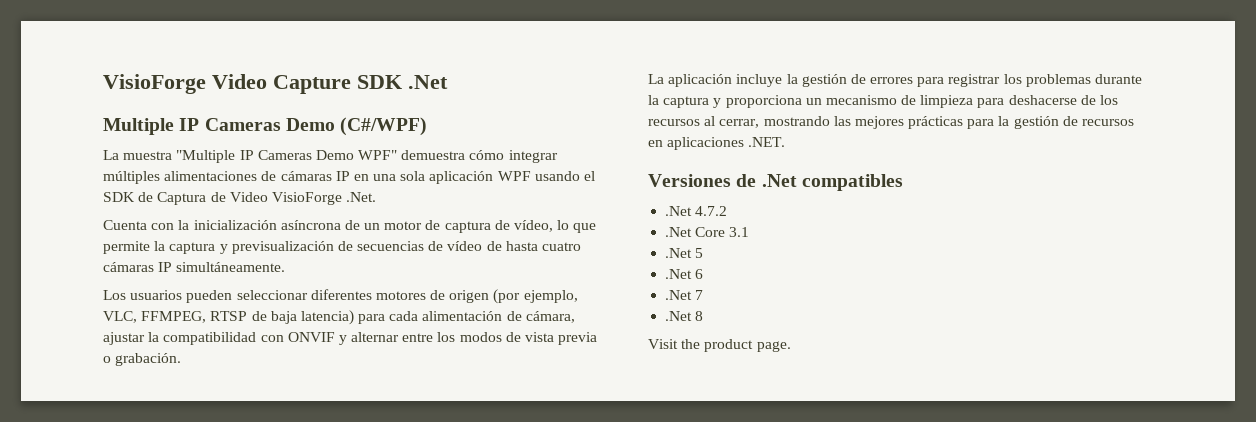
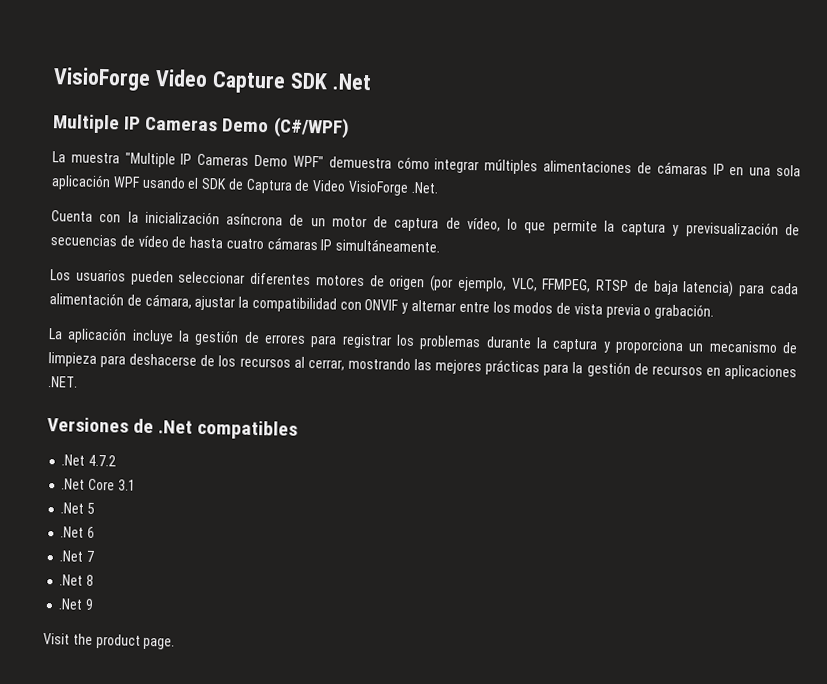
(704, 316) none -> [58,598,95,610] // .Net 9

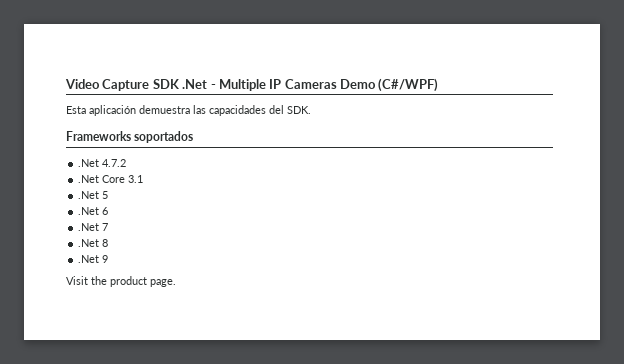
[53,67,151,91] VisioForge -> (65, 84) none
(372, 82) // -> [210,84,216,89] -
[52,151,802,177] [51,174,439,196] [51,210,800,238] [50,234,441,253] [50,269,799,298] [49,292,715,320] [48,327,799,355] [48,352,797,381] [48,376,78,388] [47,417,299,440] La muestra "Multiple IP Cameras Demo WPF" demuestra cómo integrar múltiples alimentaciones de cámaras IP en una sola aplicación WPF usando el SDK de Captura de Video VisioForge .Net. // Cuenta con la inicialización asíncrona de un motor de captura de vídeo, lo que permite la captura y previsualización de secuencias de vídeo de hasta cuatro cámaras IP simultáneamente. // Los usuarios pueden seleccionar diferentes motores de origen (por ejemplo, VLC, FFMPEG, RTSP de baja latencia) para cada alimentación de cámara, ajustar la compatibilidad con ONVIF y alternar entre los modos de vista previa o grabación. // La aplicación incluye la gestión de errores para registrar los problemas durante la captura y proporciona un mecanismo de limpieza para deshacerse de los recursos al cerrar, mostrando las mejores prácticas para la gestión de recursos en aplicaciones .NET. // Versiones de .Net compatibles -> [66,105,311,116] [66,131,194,143] Esta aplicación demuestra las capacidades del SDK. // Frameworks soportados

